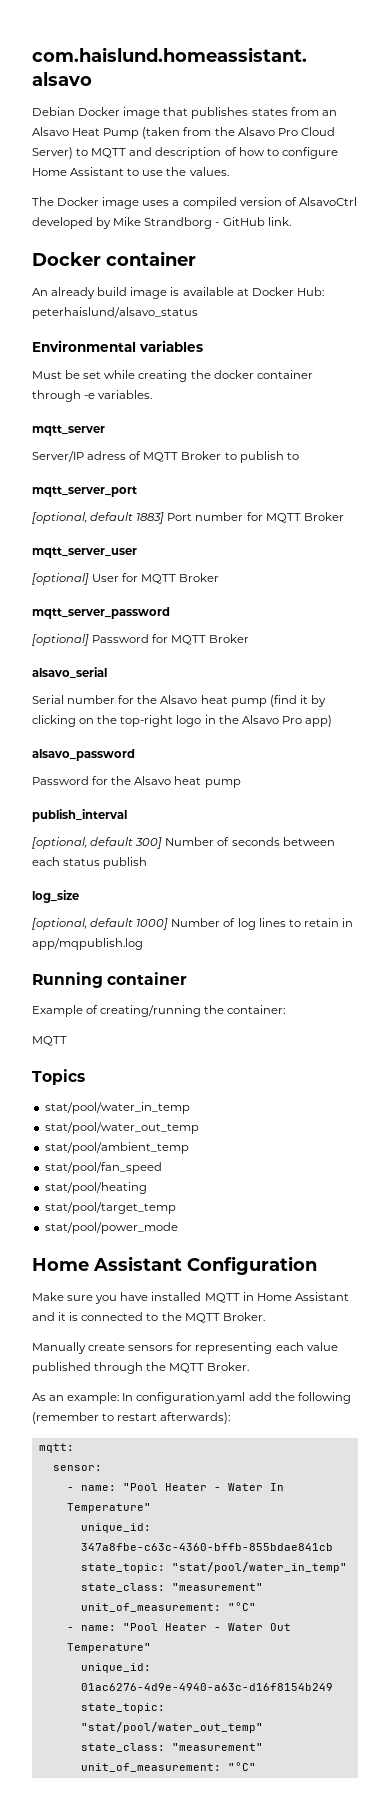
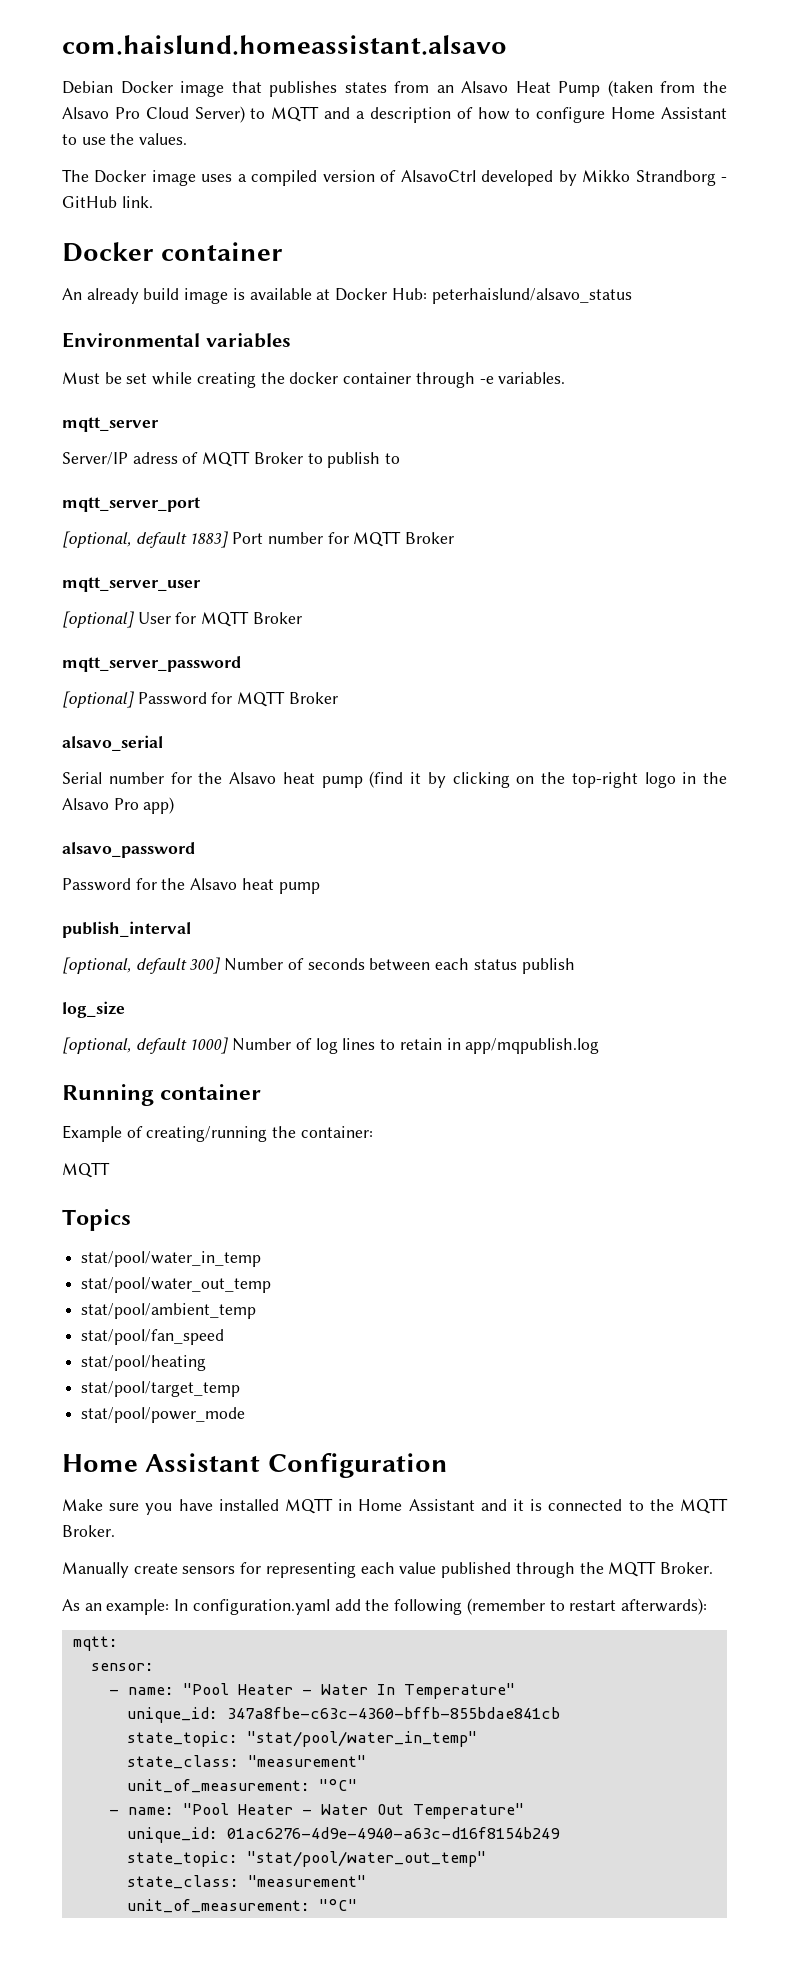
(153, 151) none -> [356,111,365,119] a
[113,217,142,226] Mike -> [582,170,631,182] Mikko

